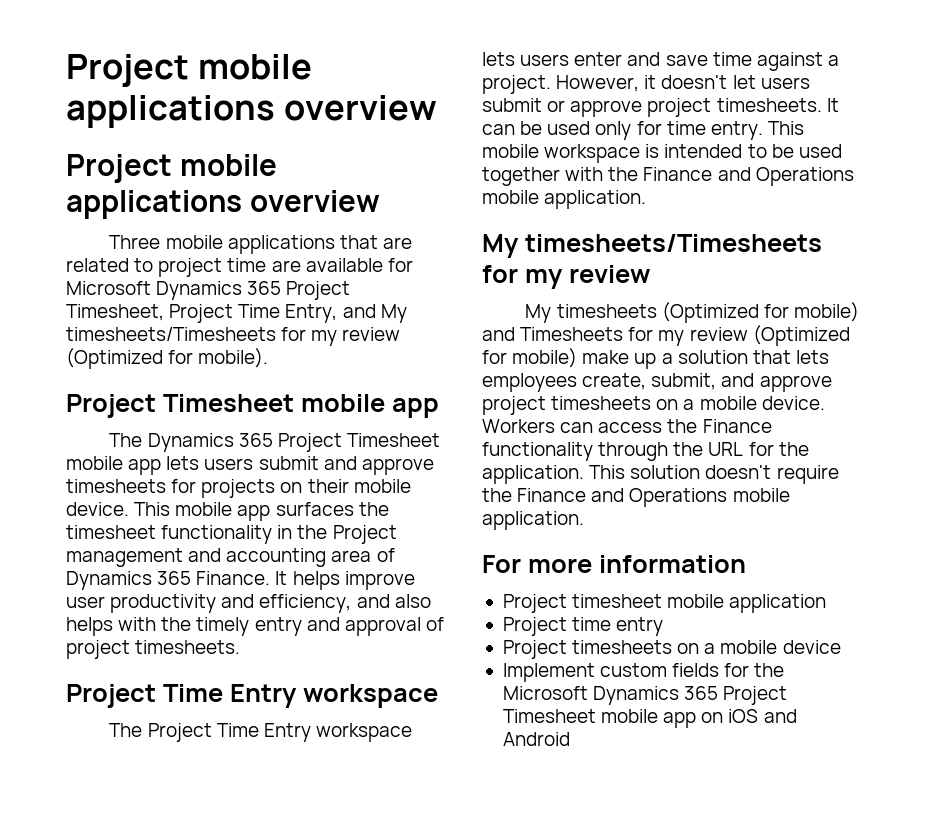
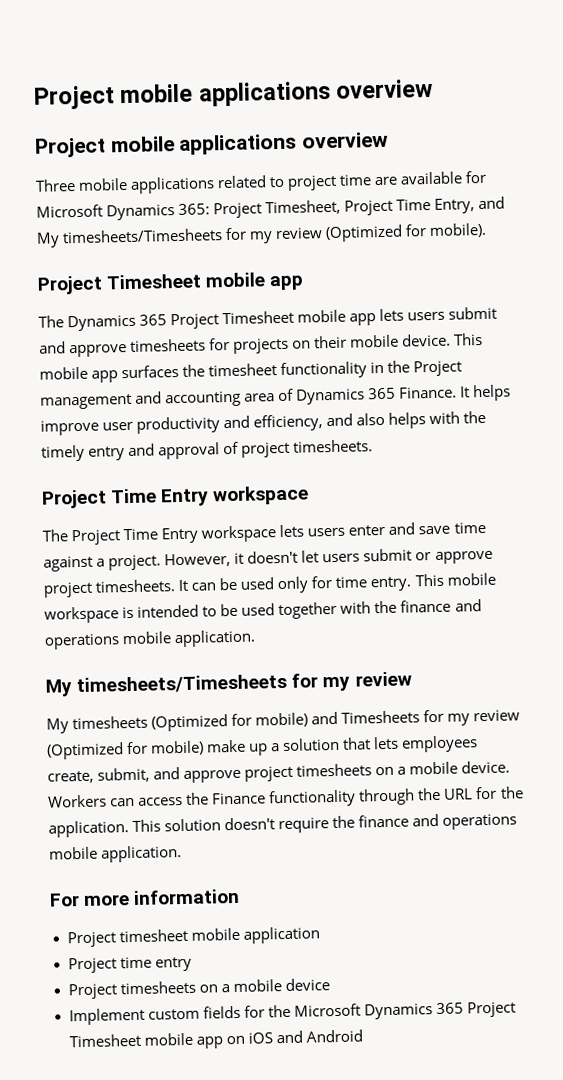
[339,235,413,249] that are -> (216, 185) none
[247,281,282,295] 365 -> [178,203,211,215] 365:
[643,167,854,186] Finance and Operations -> [400,599,482,613] [44,633,120,650] finance and operations
[517,488,728,507] Finance and Operations -> [358,813,518,830] finance and operations

